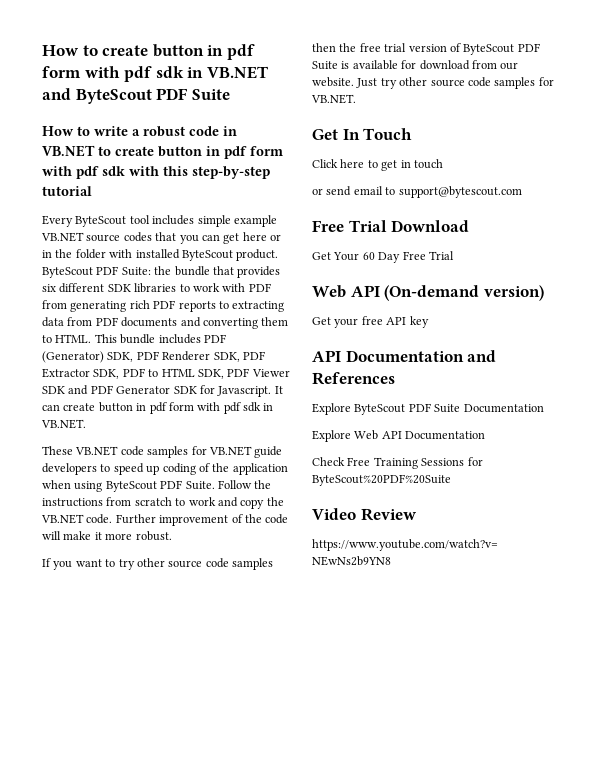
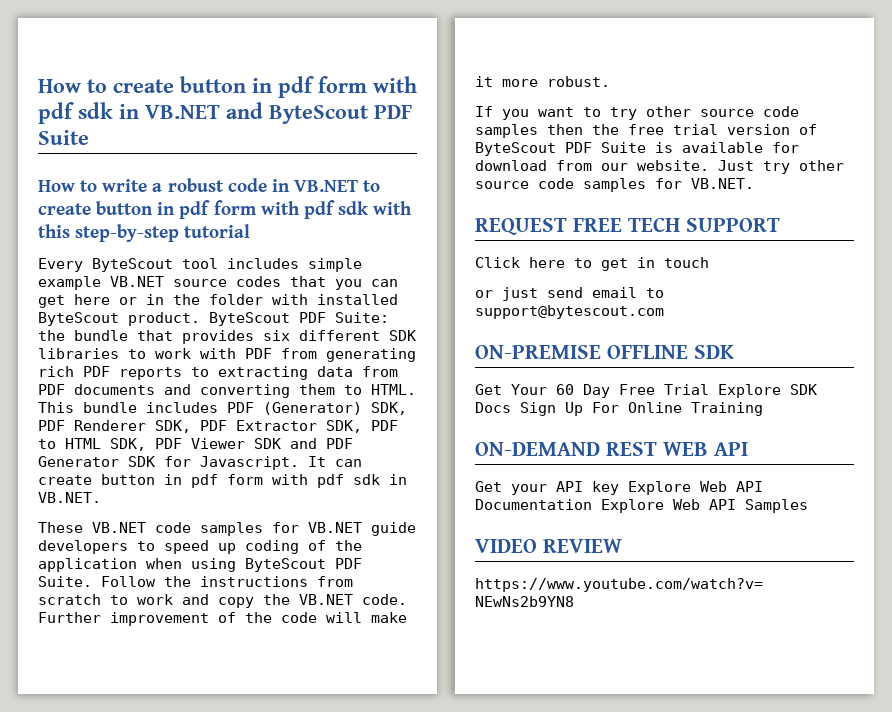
[312,128,413,140] Get In Touch -> [475,217,780,235] REQUEST FREE TECH SUPPORT
(323, 191) none -> [502,287,538,301] just
[312,220,470,232] Free Trial Download -> [475,345,734,359] ON-PREMISE OFFLINE SDK
[312,285,544,301] // Web API (On-demand version) -> [718,384,817,398] [475,402,763,416] [475,442,748,456] Explore SDK Docs Sign Up For Online Training // ON-DEMAND REST WEB API
[361,316,383,325] free -> (547, 489) none
[312,350,497,362] [312,372,395,385] [312,403,544,415] [312,430,486,442] [312,457,483,469] [312,474,451,486] [312,508,417,521] // API Documentation and References // Explore ByteScout PDF Suite Documentation // Explore Web API Documentation // Check Free Training Sessions for ByteScout%20PDF%20Suite // Video Review -> [628,481,763,495] [475,499,808,513] [475,539,622,553] Explore Web API Documentation Explore Web API Samples // VIDEO REVIEW

